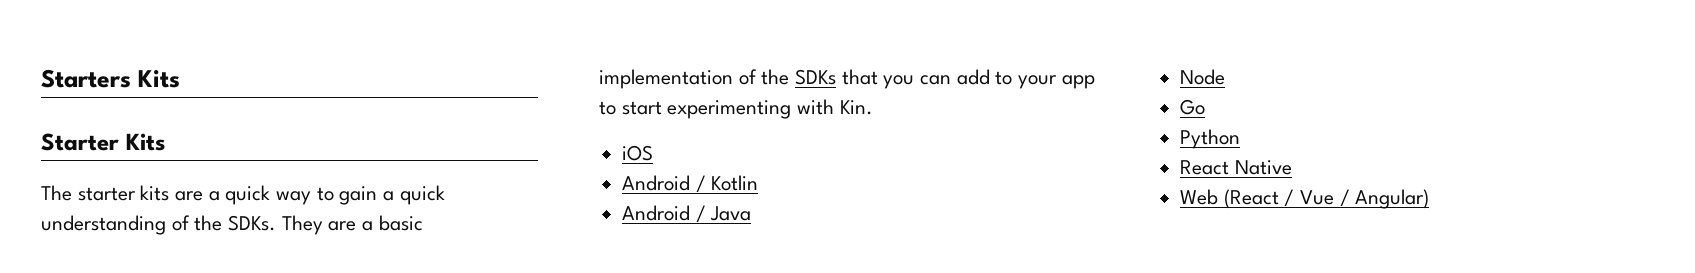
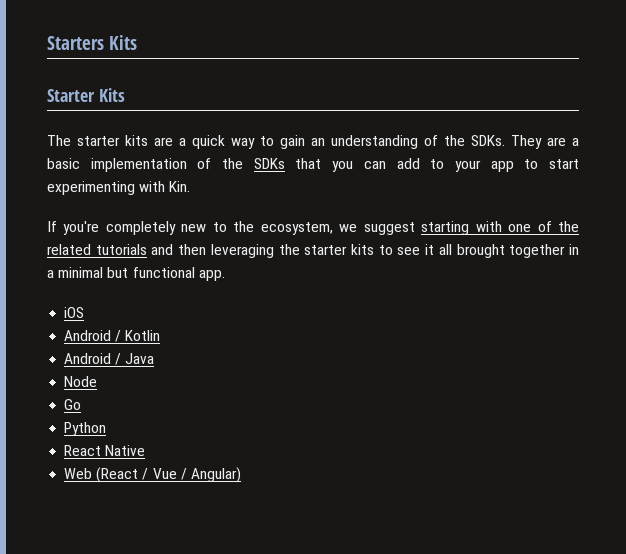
[383,185,445,205] a quick -> [311,138,325,146] an
(873, 107) none -> [47,221,579,235] [47,244,579,258] [47,267,225,281] // If you're completely new to the ecosystem, we suggest starting with one of the related tutorials and then leveraging the starter kits to see it all brought together in a minimal but functional app.

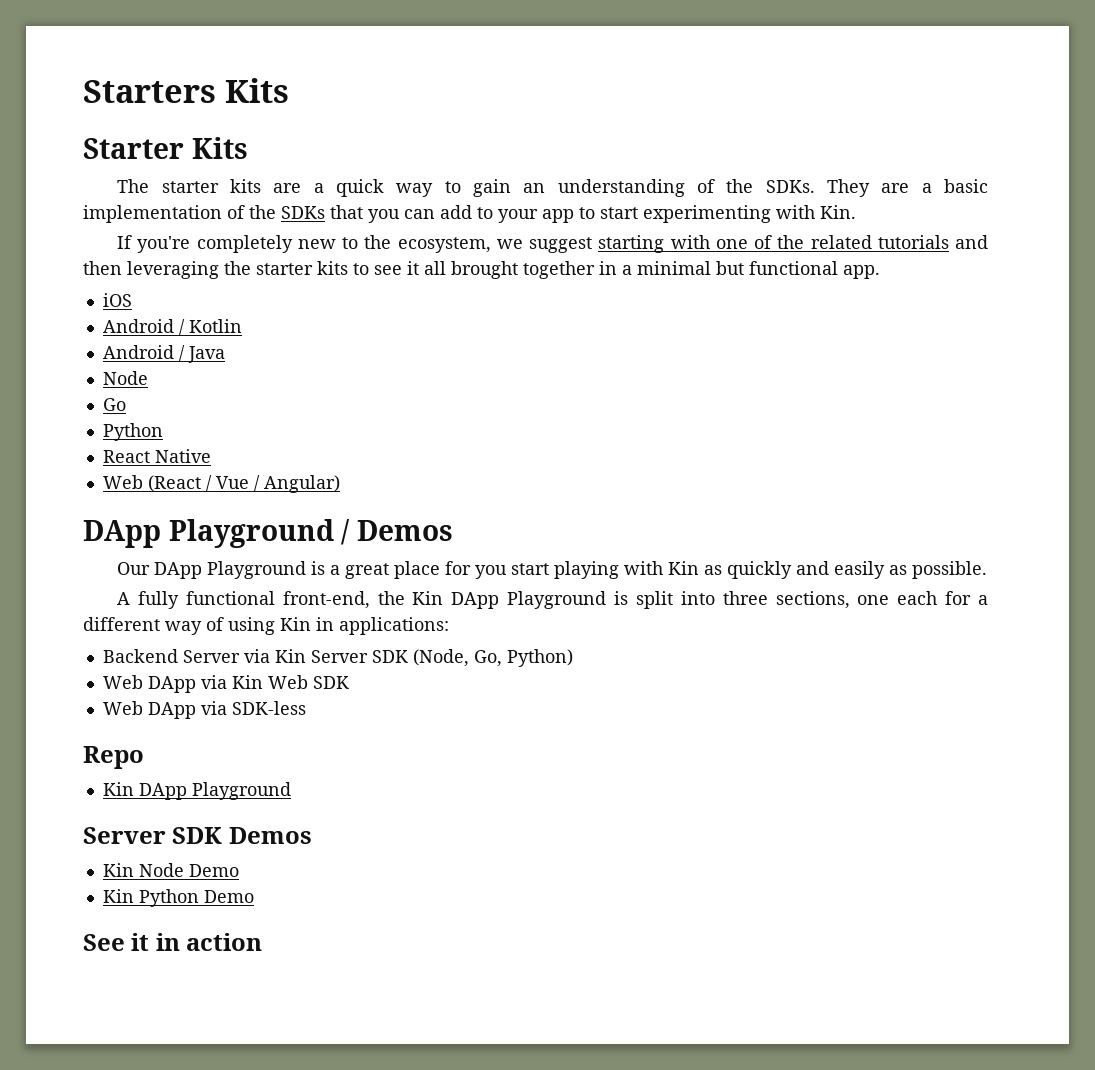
(241, 475) none -> [83,519,453,548] [117,561,988,579] [117,591,989,609] [83,617,449,635] [102,649,573,667] [102,675,349,693] [102,701,306,719] [83,746,144,769] [102,782,291,800] [83,827,312,844] [102,863,239,877] [102,889,254,907] [83,933,263,951] // DApp Playground / Demos // Our DApp Playground is a great place for you start playing with Kin as quickly and easily as possible. // A fully functional front-end, the Kin DApp Playground is split into three sections, one each for a different way of using Kin in applications: // Backend Server via Kin Server SDK (Node, Go, Python) // Web DApp via Kin Web SDK // Web DApp via SDK-less // Repo // Kin DApp Playground // Server SDK Demos // Kin Node Demo // Kin Python Demo // See it in action

